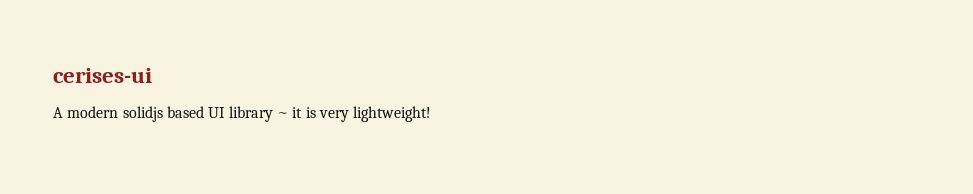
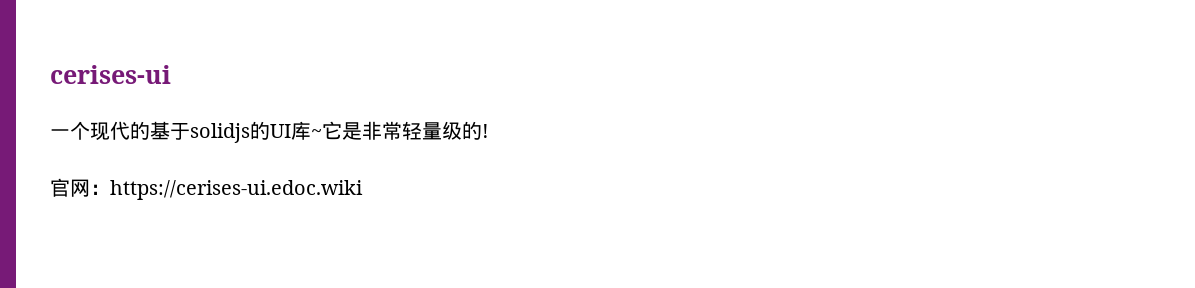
[53,106,432,122] A modern solidjs based UI library ~ it is very lightweight! -> [50,121,489,143] [50,178,363,200] 一个现代的基于solidjs的UI库~它是非常轻量级的! // 官网：https://cerises-ui.edoc.wiki

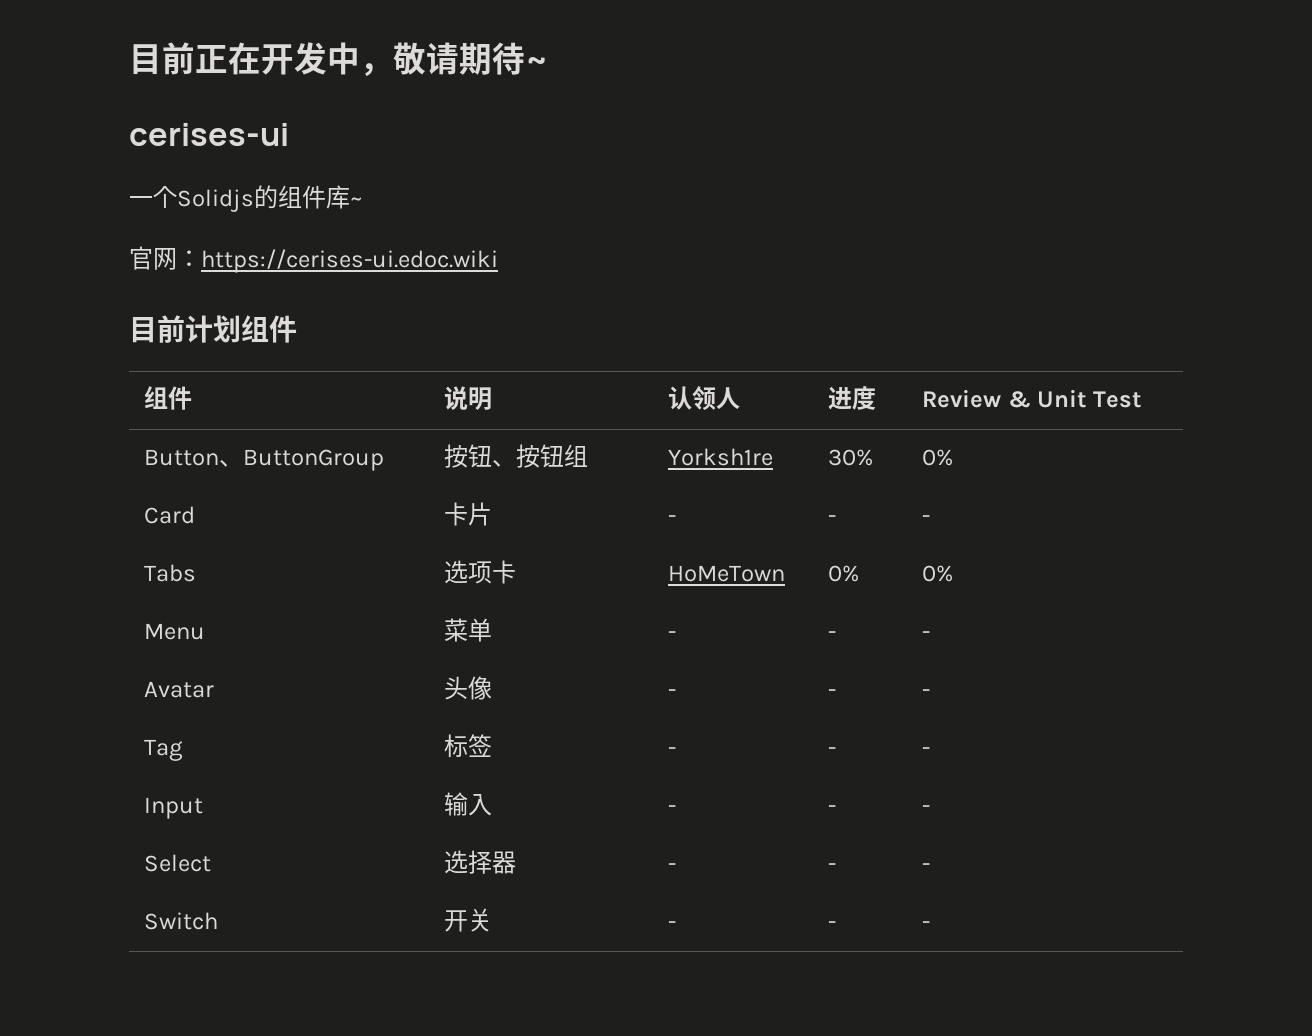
[50,65,171,84] [50,121,489,143] [50,178,363,200] cerises-ui // 一个现代的基于solidjs的UI库~它是非常轻量级的! // 官网：https://cerises-ui.edoc.wiki -> [129,42,548,77] [129,123,289,146] [129,185,363,212] [129,246,498,273] [129,315,297,343] [144,386,193,410] [444,386,493,410] [668,386,741,410] [828,386,877,410] [922,389,1141,408] [144,449,385,471] [444,444,589,468] [668,448,774,466] [828,449,874,466] [922,449,954,466] [144,506,196,524] [444,502,493,526] [668,515,677,523] [828,515,837,523] [922,515,931,523] [144,564,197,582] [444,560,517,584] [668,565,786,582] [828,565,860,582] [922,565,954,582] [144,623,206,640] [444,618,493,642] [668,631,677,639] [828,631,837,639] [922,631,931,639] [144,681,215,698] [444,676,493,700] [668,689,677,697] [828,689,837,697] [922,689,931,697] [144,739,184,761] [444,734,493,758] [668,747,677,755] [828,747,837,755] [922,747,931,755] [144,797,204,819] [444,792,493,816] [668,805,677,813] [828,805,837,813] [922,805,931,813] [144,854,212,872] [444,850,517,874] [668,863,677,871] [828,863,837,871] [922,863,931,871] [144,912,219,930] [444,908,493,932] [668,921,677,929] [828,921,837,929] [922,921,931,929] 目前正在开发中，敬请期待~ // cerises-ui // 一个Solidjs的组件库~ // 官网：https://cerises-ui.edoc.wiki // 目前计划组件 // 组件 | 说明 | 认领人 | 进度 | Review & Unit Test // Button、ButtonGroup | 按钮、按钮组 | Yorksh1re | 30% | 0% // Card | 卡片 | - | - | - // Tabs | 选项卡 | HoMeTown | 0% | 0% // Menu | 菜单 | - | - | - // Avatar | 头像 | - | - | - // Tag | 标签 | - | - | - // Input | 输入 | - | - | - // Select | 选择器 | - | - | - // Switch | 开关 | - | - | -

